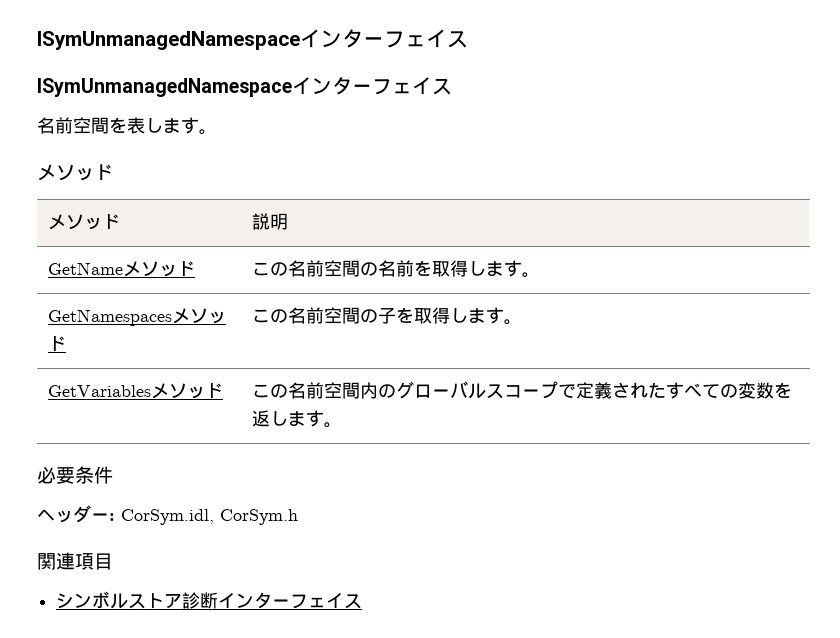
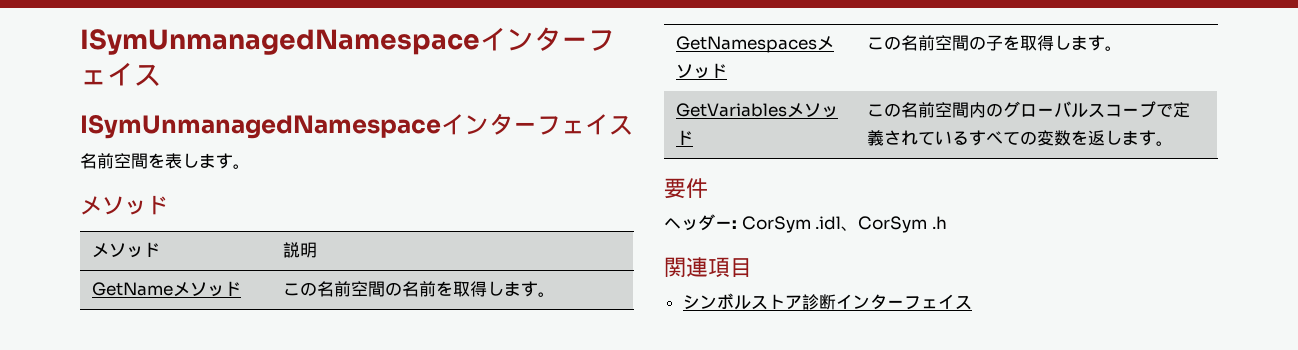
[648,382,667,398] た -> [918,131,970,145] ている
[37,466,94,484] 必要条 -> [664,178,686,199] 要
[121,509,298,525] CorSym.idl, CorSym.h -> [741,216,947,233] CorSym .idl、CorSym .h

